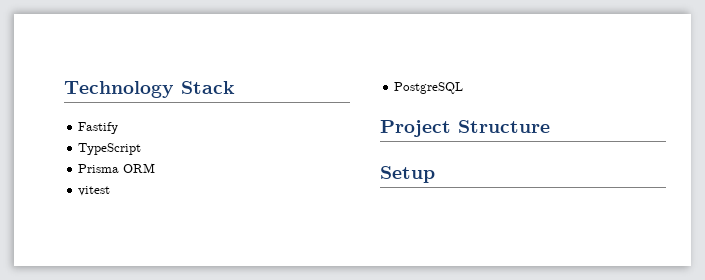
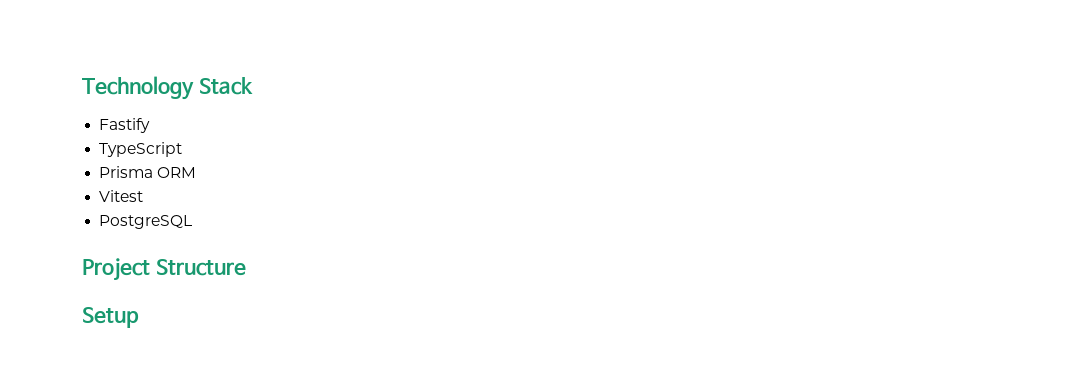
[78,186,111,196] vitest -> [99,190,144,202] Vitest

